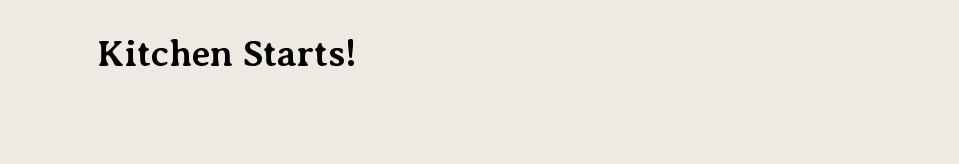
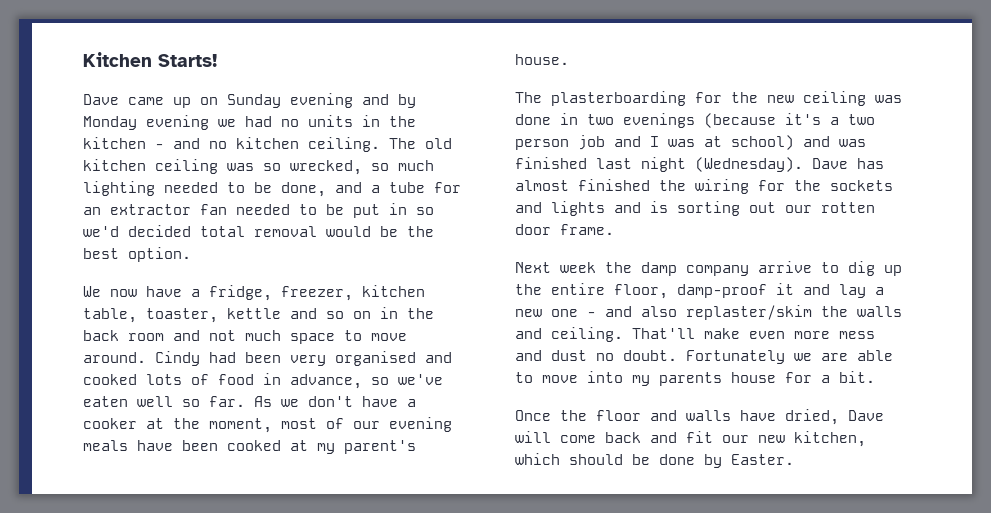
(356, 52) none -> [83,93,416,108] [83,115,416,130] [83,137,452,152] [83,159,434,175] [83,181,461,197] [83,203,434,218] [83,225,434,237] [83,247,191,262] [83,285,425,301] [83,307,434,323] [83,330,407,344] [83,351,452,366] [83,373,443,389] [83,396,416,407] [83,417,452,433] [83,440,416,454] [515,54,569,65] [515,91,902,106] [515,113,875,128] [515,135,866,150] [515,157,884,172] [515,179,893,194] [515,201,875,216] [515,224,614,235] [515,261,902,276] [515,283,884,299] [515,305,902,320] [515,327,875,342] [515,350,893,364] [515,371,875,386] [515,409,884,425] [515,431,866,447] [515,453,794,468] // Dave came up on Sunday evening and by Monday evening we had no units in the kitchen - and no kitchen ceiling. The old kitchen ceiling was so wrecked, so much lighting needed to be done, and a tube for an extractor fan needed to be put in so we'd decided total removal would be the best option. // We now have a fridge, freezer, kitchen table, toaster, kettle and so on in the back room and not much space to move around. Cindy had been very organised and cooked lots of food in advance, so we've eaten well so far. As we don't have a cooker at the moment, most of our evening meals have been cooked at my parent's house. // The plasterboarding for the new ceiling was done in two evenings (because it's a two person job and I was at school) and was finished last night (Wednesday). Dave has almost finished the wiring for the sockets and lights and is sorting out our rotten door frame. // Next week the damp company arrive to dig up the entire floor, damp-proof it and lay a new one - and also replaster/skim the walls and ceiling. That'll make even more mess and dust no doubt. Fortunately we are able to move into my parents house for a bit. // Once the floor and walls have dried, Dave will come back and fit our new kitchen, which should be done by Easter.

